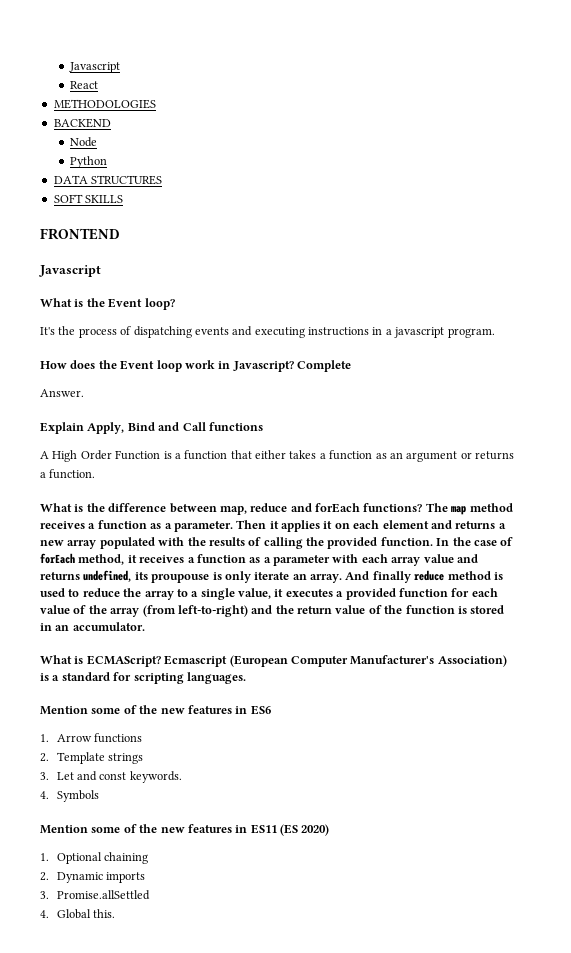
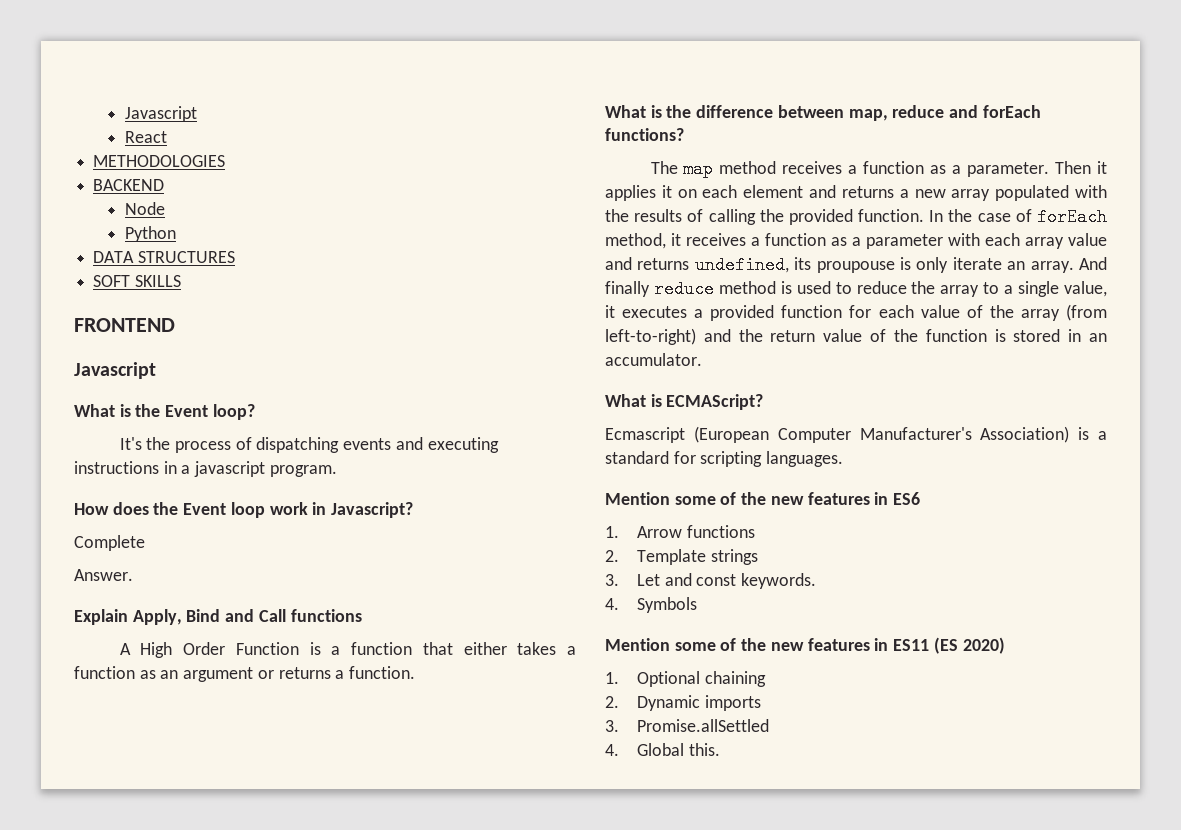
(294, 366) none -> (414, 510) //
(423, 507) none -> (684, 134) //
(161, 661) none -> (764, 402) //

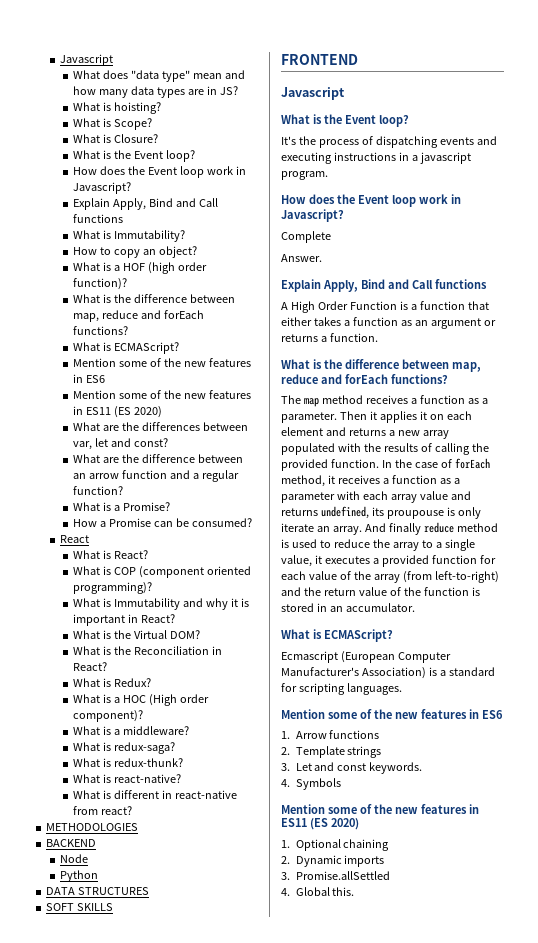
[125,106,198,122] [125,131,168,143] Javascript // React -> [59,54,113,66] [73,70,246,82] [73,86,239,98] [73,102,162,114] [73,118,153,130] [73,134,159,143] [73,150,196,162] [73,166,247,178] [73,182,132,194] [73,198,219,210] [73,214,124,223] [73,230,186,242] [73,246,198,258] [73,262,208,274] [73,278,128,290] [73,294,236,303] [73,310,205,322] [73,326,129,335] [73,342,180,354] [73,358,252,367] [73,374,106,383] [73,390,252,399] [73,406,163,418] [73,422,249,431] [73,438,169,450] [73,454,244,463] [73,470,240,482] [73,486,124,495] [73,502,171,511] [73,518,253,527] [59,535,89,543] [73,550,149,559] [73,566,252,578] [73,582,153,594] [73,598,250,610] [73,614,176,626] [73,630,201,639] [73,646,223,655] [73,662,108,671] [73,678,152,687] [73,694,210,706] [73,710,144,722] [73,726,190,735] [73,742,176,754] [73,758,184,767] [73,774,182,783] [73,790,238,799] [73,806,133,815] Javascript // What does "data type" mean and how many data types are in JS? // What is hoisting? // What is Scope? // What is Closure? // What is the Event loop? // How does the Event loop work in Javascript? // Explain Apply, Bind and Call functions // What is Immutability? // How to copy an object? // What is a HOF (high order function)? // What is the difference between map, reduce and forEach functions? // What is ECMAScript? // Mention some of the new features in ES6 // Mention some of the new features in ES11 (ES 2020) // What are the differences between var, let and const? // What are the difference between an arrow function and a regular function? // What is a Promise? // How a Promise can be consumed? // React // What is React? // What is COP (component oriented programming)? // What is Immutability and why it is important in React? // What is the Virtual DOM? // What is the Reconciliation in React? // What is Redux? // What is a HOC (High order component)? // What is a middleware? // What is redux-saga? // What is redux-thunk? // What is react-native? // What is different in react-native from react?

